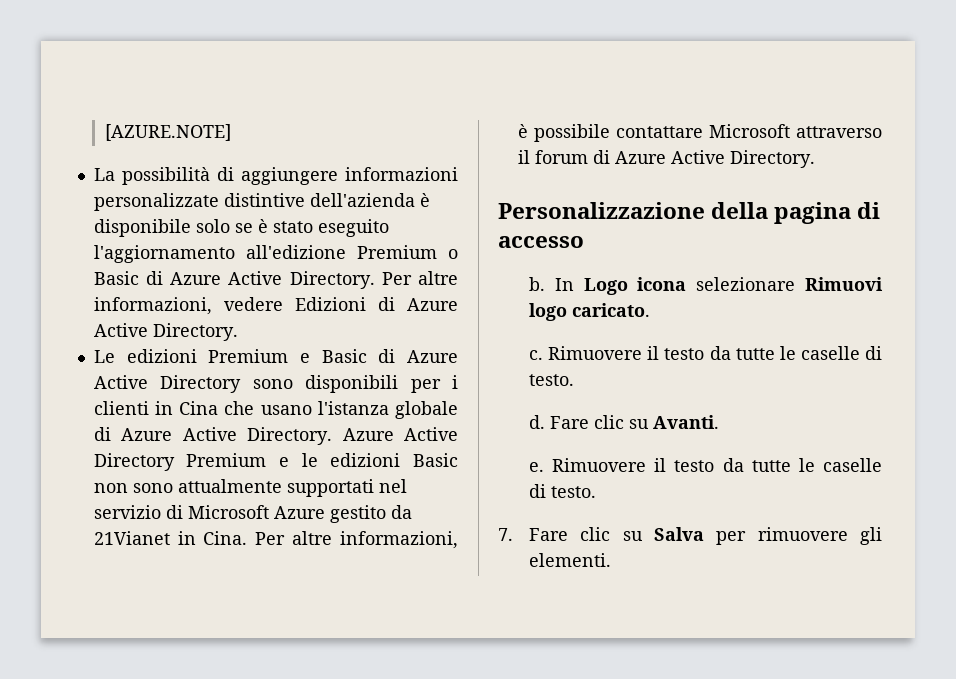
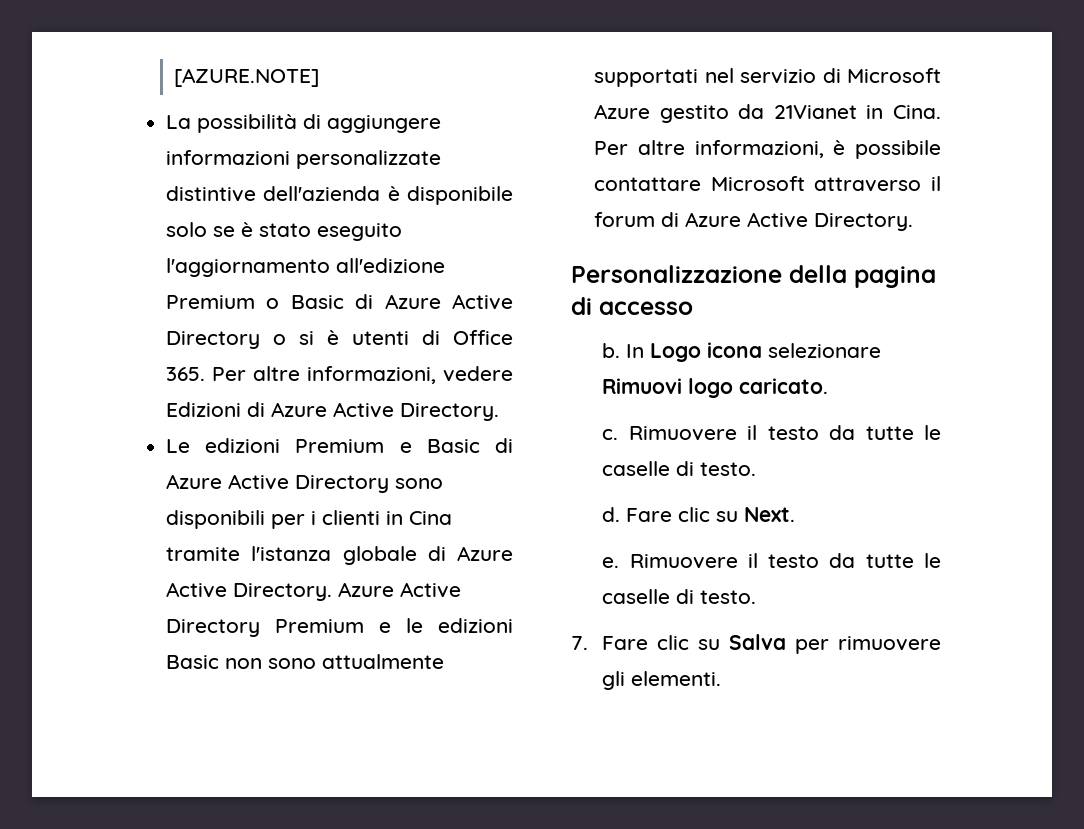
[289,271,375,289] Directory. -> [166,330,513,349] [166,367,206,381] Directory o si è utenti di Office 365.
[224,401,312,415] che usano -> [166,547,241,561] tramite
[653,415,720,429] Avanti. -> [744,507,796,522] Next.

